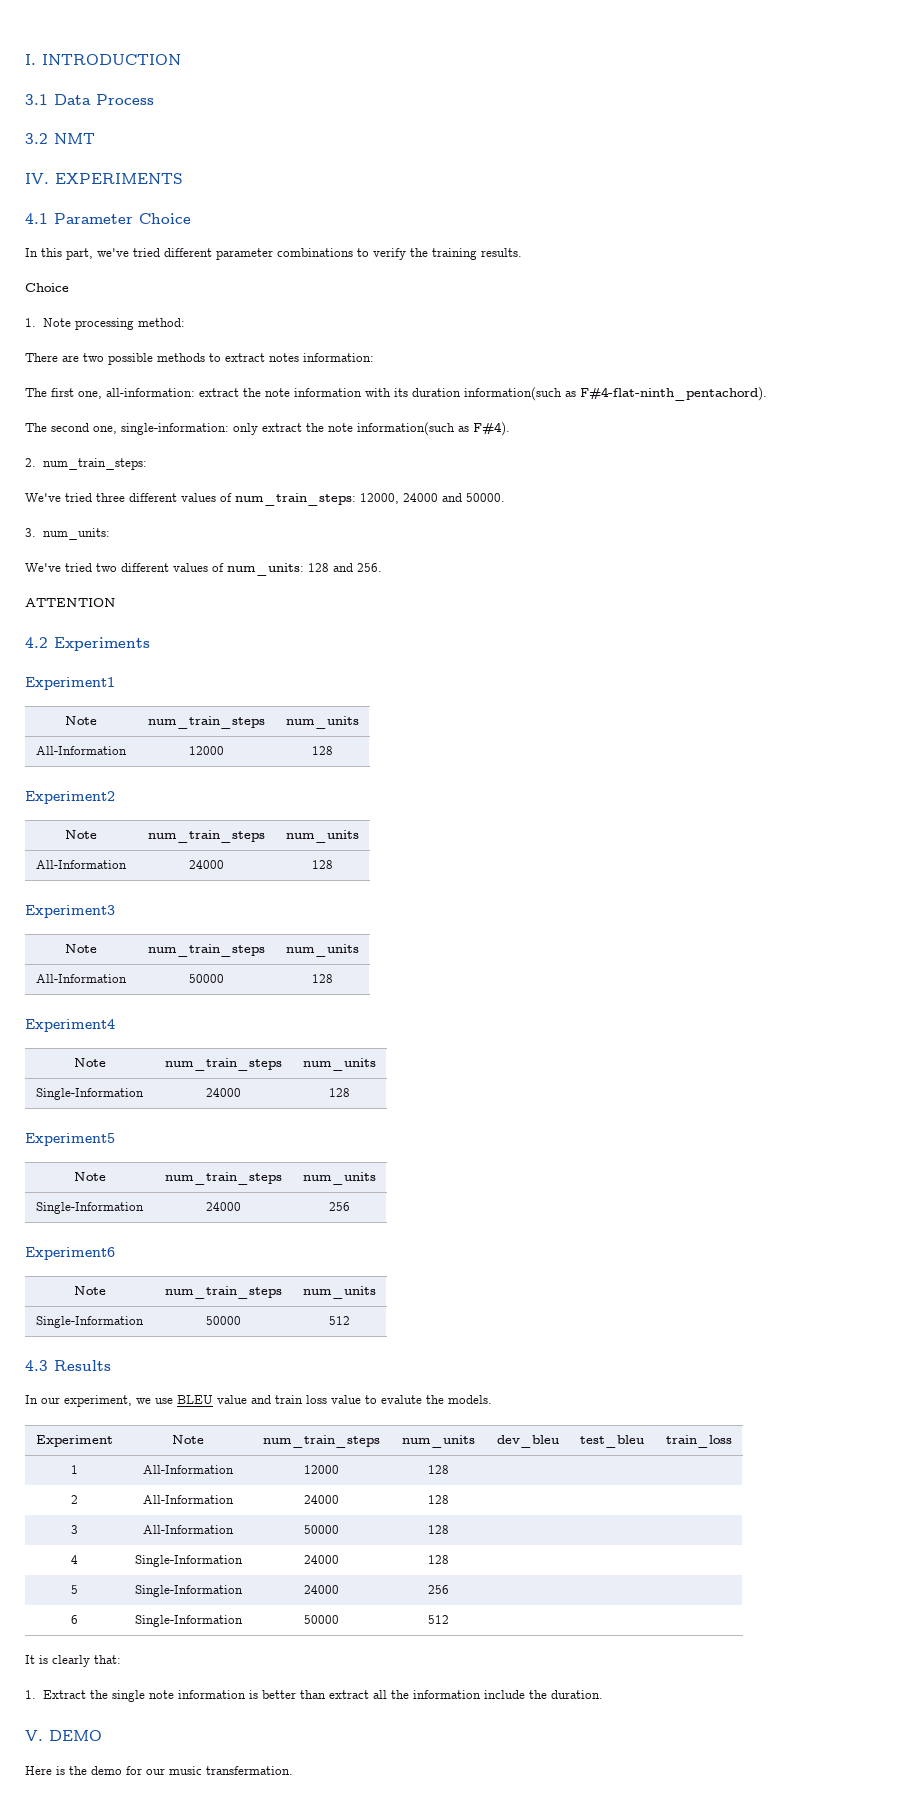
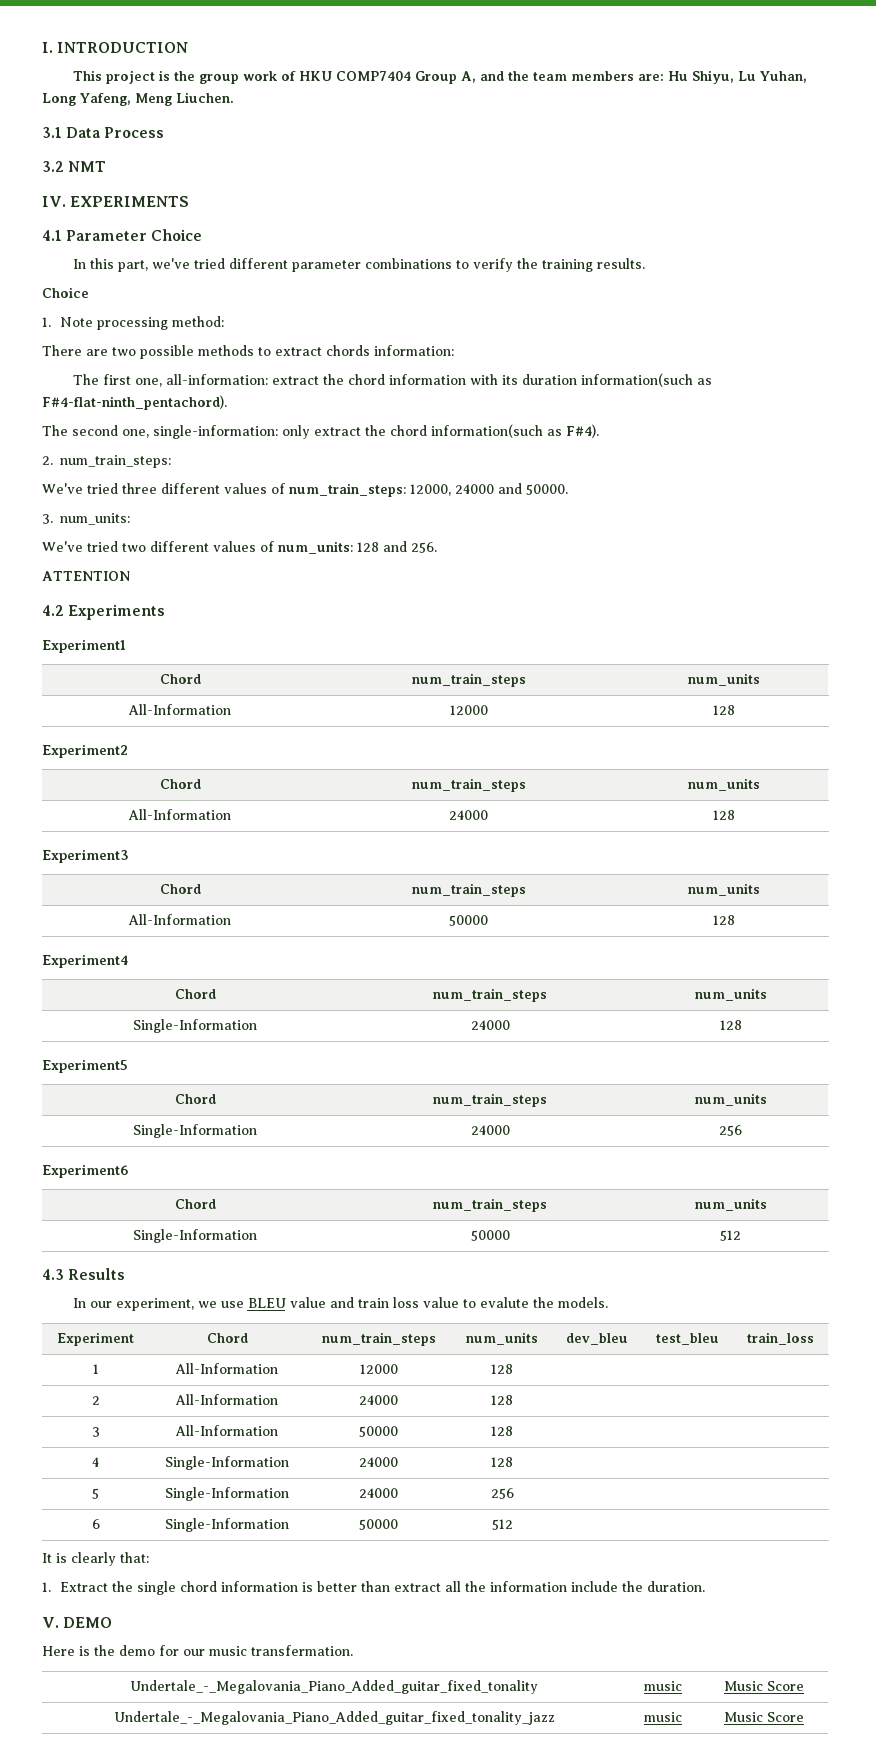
(181, 59) none -> [72,70,807,84] [42,92,234,106] // This project is the group work of HKU COMP7404 Group A, and the team members are: Hu Shiyu, Lu Yuhan, Long Yafeng, Meng Liuchen.
[269,353,299,362] notes -> [326,345,370,356] chords
[265,388,290,397] note -> [347,374,385,385] chord
[328,423,353,432] note -> [390,425,427,436] chord
[65,716,97,725] Note -> [159,674,201,684] Chord
[65,830,97,839] Note -> [159,779,201,789] Chord
[65,944,97,953] Note -> [159,884,201,894] Chord
[73,1058,106,1067] Note -> [174,989,216,999] Chord
[73,1172,106,1181] Note -> [174,1094,216,1104] Chord
[73,1286,106,1295] Note -> [174,1199,216,1209] Chord
[171,1435,204,1444] Note -> [206,1333,248,1343] Chord
[148,1690,174,1699] note -> [180,1581,218,1592] chord
(293, 1770) none -> [130,1680,538,1694] [643,1681,682,1691] [723,1681,804,1691] [113,1711,555,1725] [643,1712,682,1722] [723,1712,804,1722] // Undertale_-_Megalovania_Piano_Added_guitar_fixed_tonality | music | Music Score // Undertale_-_Megalovania_Piano_Added_guitar_fixed_tonality_jazz | music | Music Score

